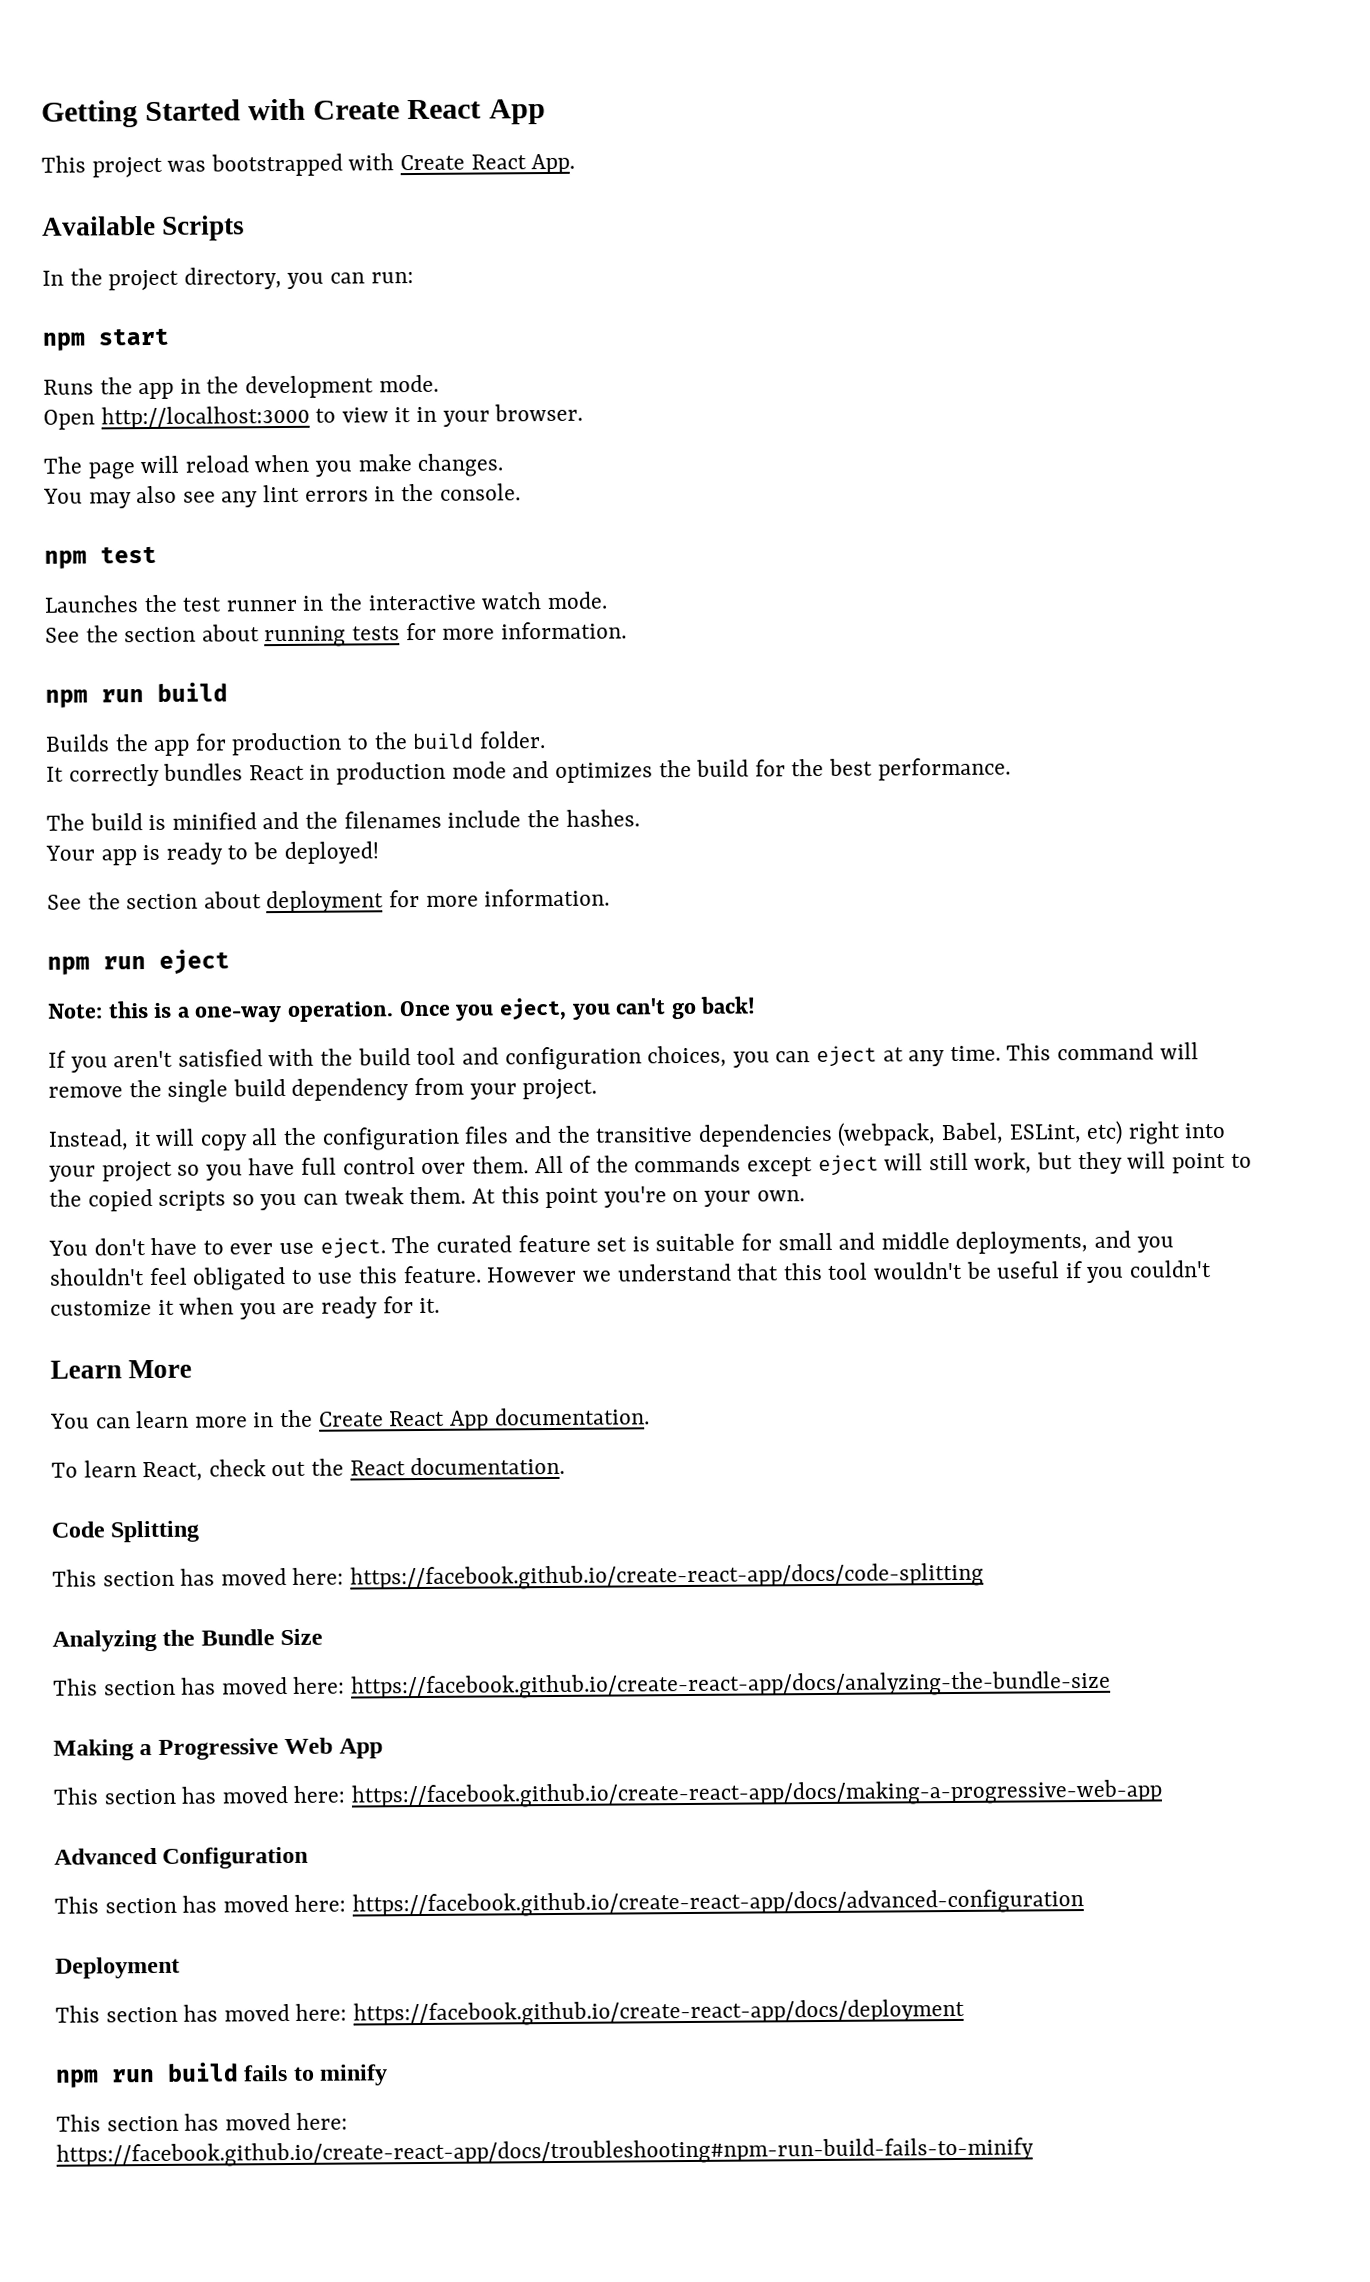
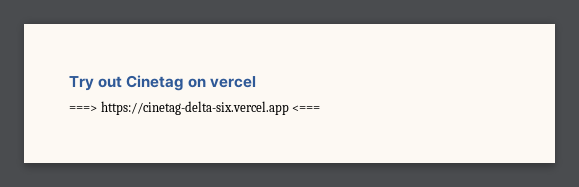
[41,98,546,128] [41,153,576,178] [42,215,246,241] [42,267,414,291] [42,327,170,351] [43,374,439,400] [43,403,584,430] [43,453,505,480] [43,483,521,509] [44,545,157,569] [44,591,608,613] [45,621,627,648] [45,682,228,708] [45,731,546,756] [46,757,1011,787] [46,809,640,831] [45,841,379,866] [47,888,611,914] [47,949,230,975] [47,996,757,1023] [48,1042,1199,1073] [48,1077,598,1103] [48,1120,1226,1151] [49,1151,1252,1182] [49,1186,805,1212] [48,1230,1174,1259] [49,1260,1213,1291] [50,1296,441,1320] [50,1359,193,1379] [50,1407,650,1431] [51,1456,566,1482] [51,1520,200,1543] [52,1562,985,1591] [52,1628,324,1652] [53,1670,1112,1700] [53,1737,383,1761] [53,1779,1163,1809] [54,1846,309,1869] [54,1889,1085,1918] [55,1956,180,1979] [55,1998,966,2027] [55,2062,389,2088] [56,2112,349,2132] [56,2137,1034,2168] Getting Started with Create React App // This project was bootstrapped with Create React App. // Available Scripts // In the project directory, you can run: // npm start // Runs the app in the development mode. // Open http://localhost:3000 to view it in your browser. // The page will reload when you make changes. // You may also see any lint errors in the console. // npm test // Launches the test runner in the interactive watch mode. // See the section about running tests for more information. // npm run build // Builds the app for production to the build folder. // It correctly bundles React in production mode and optimizes the build for the best performance. // The build is minified and the filenames include the hashes. // Your app is ready to be deployed! // See the section about deployment for more information. // npm run eject // Note: this is a one-way operation. Once you eject, you can't go back! // If you aren't satisfied with the build tool and configuration choices, you can eject at any time. This command will remove the single build dependency from your project. // Instead, it will copy all the configuration files and the transitive dependencies (webpack, Babel, ESLint, etc) right into your project so you have full control over them. All of the commands except eject will still work, but they will point to the copied scripts so you can tweak them. At this point you're on your own. // You don't have to ever use eject. The curated feature set is suitable for small and middle deployments, and you shouldn't feel obligated to use this feature. However we understand that this tool wouldn't be useful if you couldn't customize it when you are ready for it. // Learn More // You can learn more in the Create React App documentation. // To learn React, check out the React documentation. // Code Splitting // This section has moved here: https://facebook.github.io/create-react-app/docs/code-splitting // Analyzing the Bundle Size // This section has moved here: https://facebook.github.io/create-react-app/docs/analyzing-the-bundle-size // Making a Progressive Web App // This section has moved here: https://facebook.github.io/create-react-app/docs/making-a-progressive-web-app // Advanced Configuration // This section has moved here: https://facebook.github.io/create-react-app/docs/advanced-configuration // Deployment // This section has moved here: https://facebook.github.io/create-react-app/docs/deployment // npm run build fails to minify // This section has moved here: https://facebook.github.io/create-react-app/docs/troubleshooting#npm-run-build-fails-to-minify -> [69,75,256,91] [69,101,321,115] Try out Cinetag on vercel // ===> https://cinetag-delta-six.vercel.app <===

